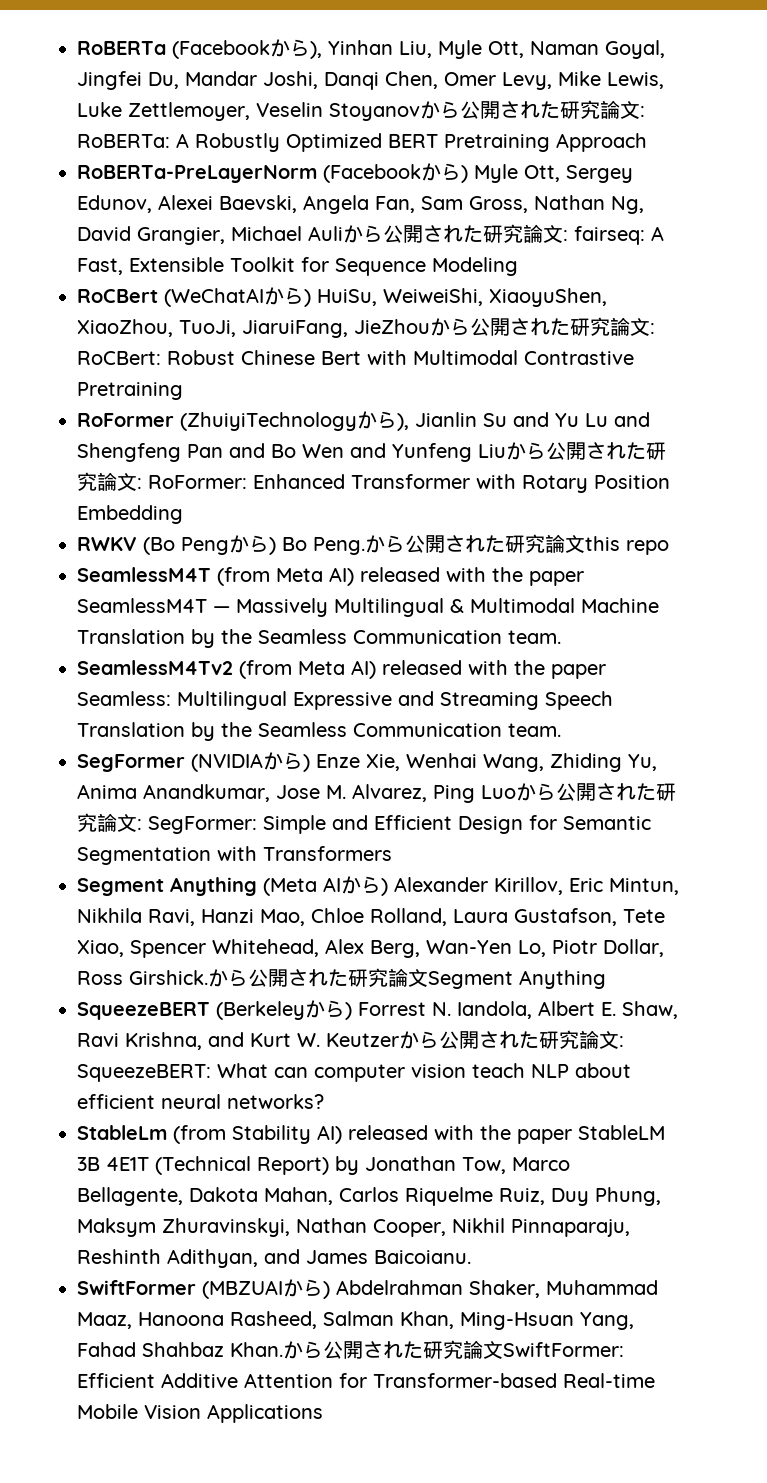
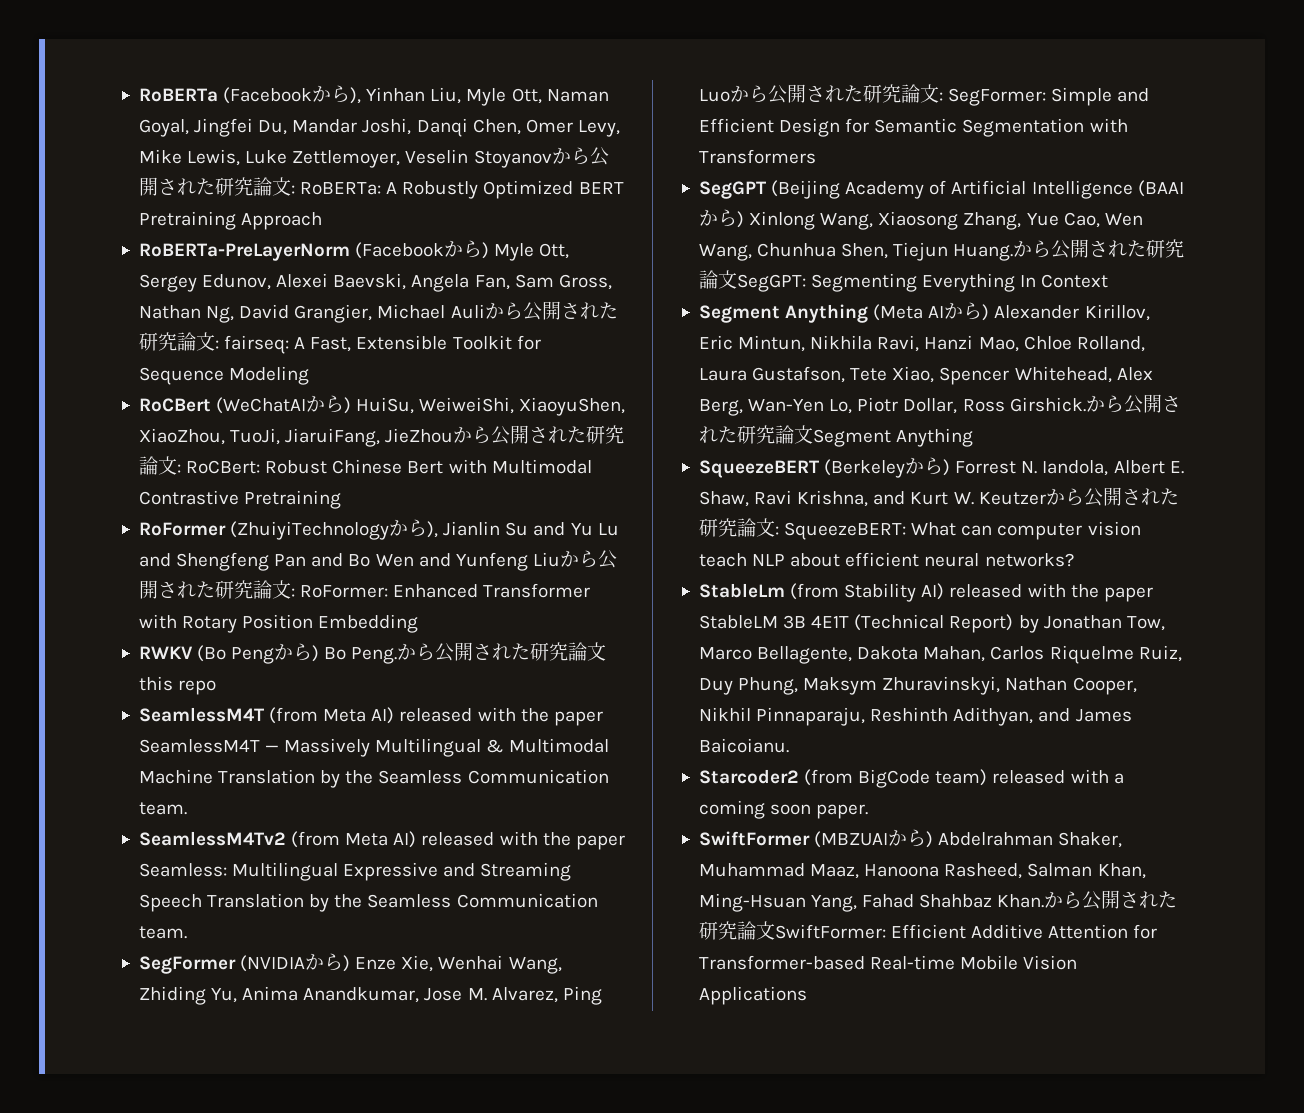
(392, 853) none -> [698,180,1184,199] [698,209,1143,230] [698,239,1185,261] [698,270,1109,292] // SegGPT (Beijing Academy of Artificial Intelligence (BAAIから) Xinlong Wang, Xiaosong Zhang, Yue Cao, Wen Wang, Chunhua Shen, Tiejun Huang.から公開された研究論文SegGPT: Segmenting Everything In Context
(471, 1257) none -> [698,769,1124,788] [698,800,869,819] // Starcoder2 (from BigCode team) released with a coming soon paper.

